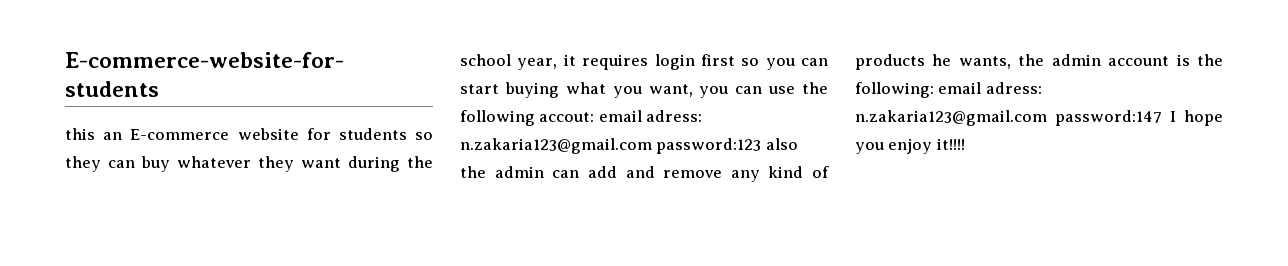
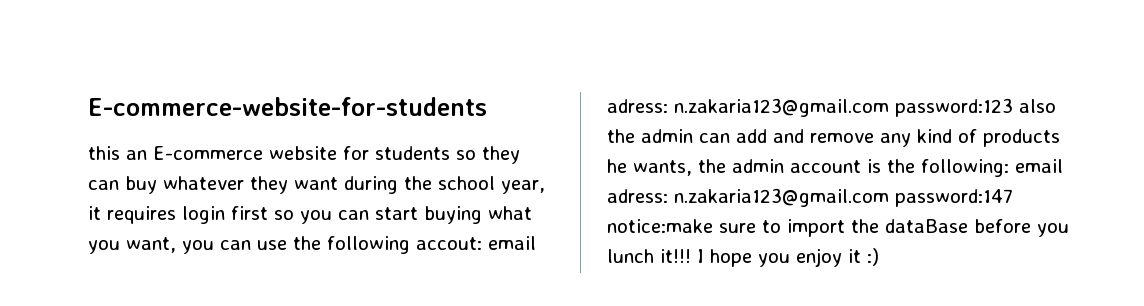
(1162, 118) none -> [607,219,1069,237] [607,249,691,263] notice:make sure to import the dataBase before you lunch it!!!
[936,138,965,150] it!!!! -> [848,248,879,266] it :)

